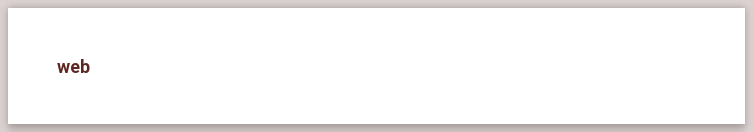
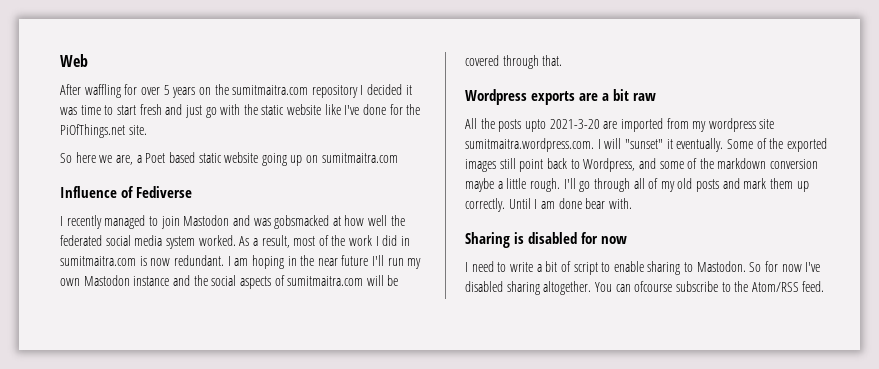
[57,59,90,73] web -> [60,54,88,67] [60,84,412,98] [60,104,421,118] [60,124,147,138] [60,152,398,166] [60,186,193,198] [60,215,405,229] [60,235,411,249] [60,255,422,269] [60,275,399,289] [465,55,563,69] [465,89,657,105] [465,118,775,132] [465,138,827,152] [465,158,819,172] [465,178,809,192] [465,198,632,212] [465,232,628,248] [465,261,821,275] [465,281,825,295] Web // After waffling for over 5 years on the sumitmaitra.com repository I decided it was time to start fresh and just go with the static website like I've done for the PiOfThings.net site. // So here we are, a Poet based static website going up on sumitmaitra.com // Influence of Fediverse // I recently managed to join Mastodon and was gobsmacked at how well the federated social media system worked. As a result, most of the work I did in sumitmaitra.com is now redundant. I am hoping in the near future I'll run my own Mastodon instance and the social aspects of sumitmaitra.com will be covered through that. // Wordpress exports are a bit raw // All the posts upto 2021-3-20 are imported from my wordpress site sumitmaitra.wordpress.com. I will "sunset" it eventually. Some of the exported images still point back to Wordpress, and some of the markdown conversion maybe a little rough. I'll go through all of my old posts and mark them up correctly. Until I am done bear with. // Sharing is disabled for now // I need to write a bit of script to enable sharing to Mastodon. So for now I've disabled sharing altogether. You can ofcourse subscribe to the Atom/RSS feed.

